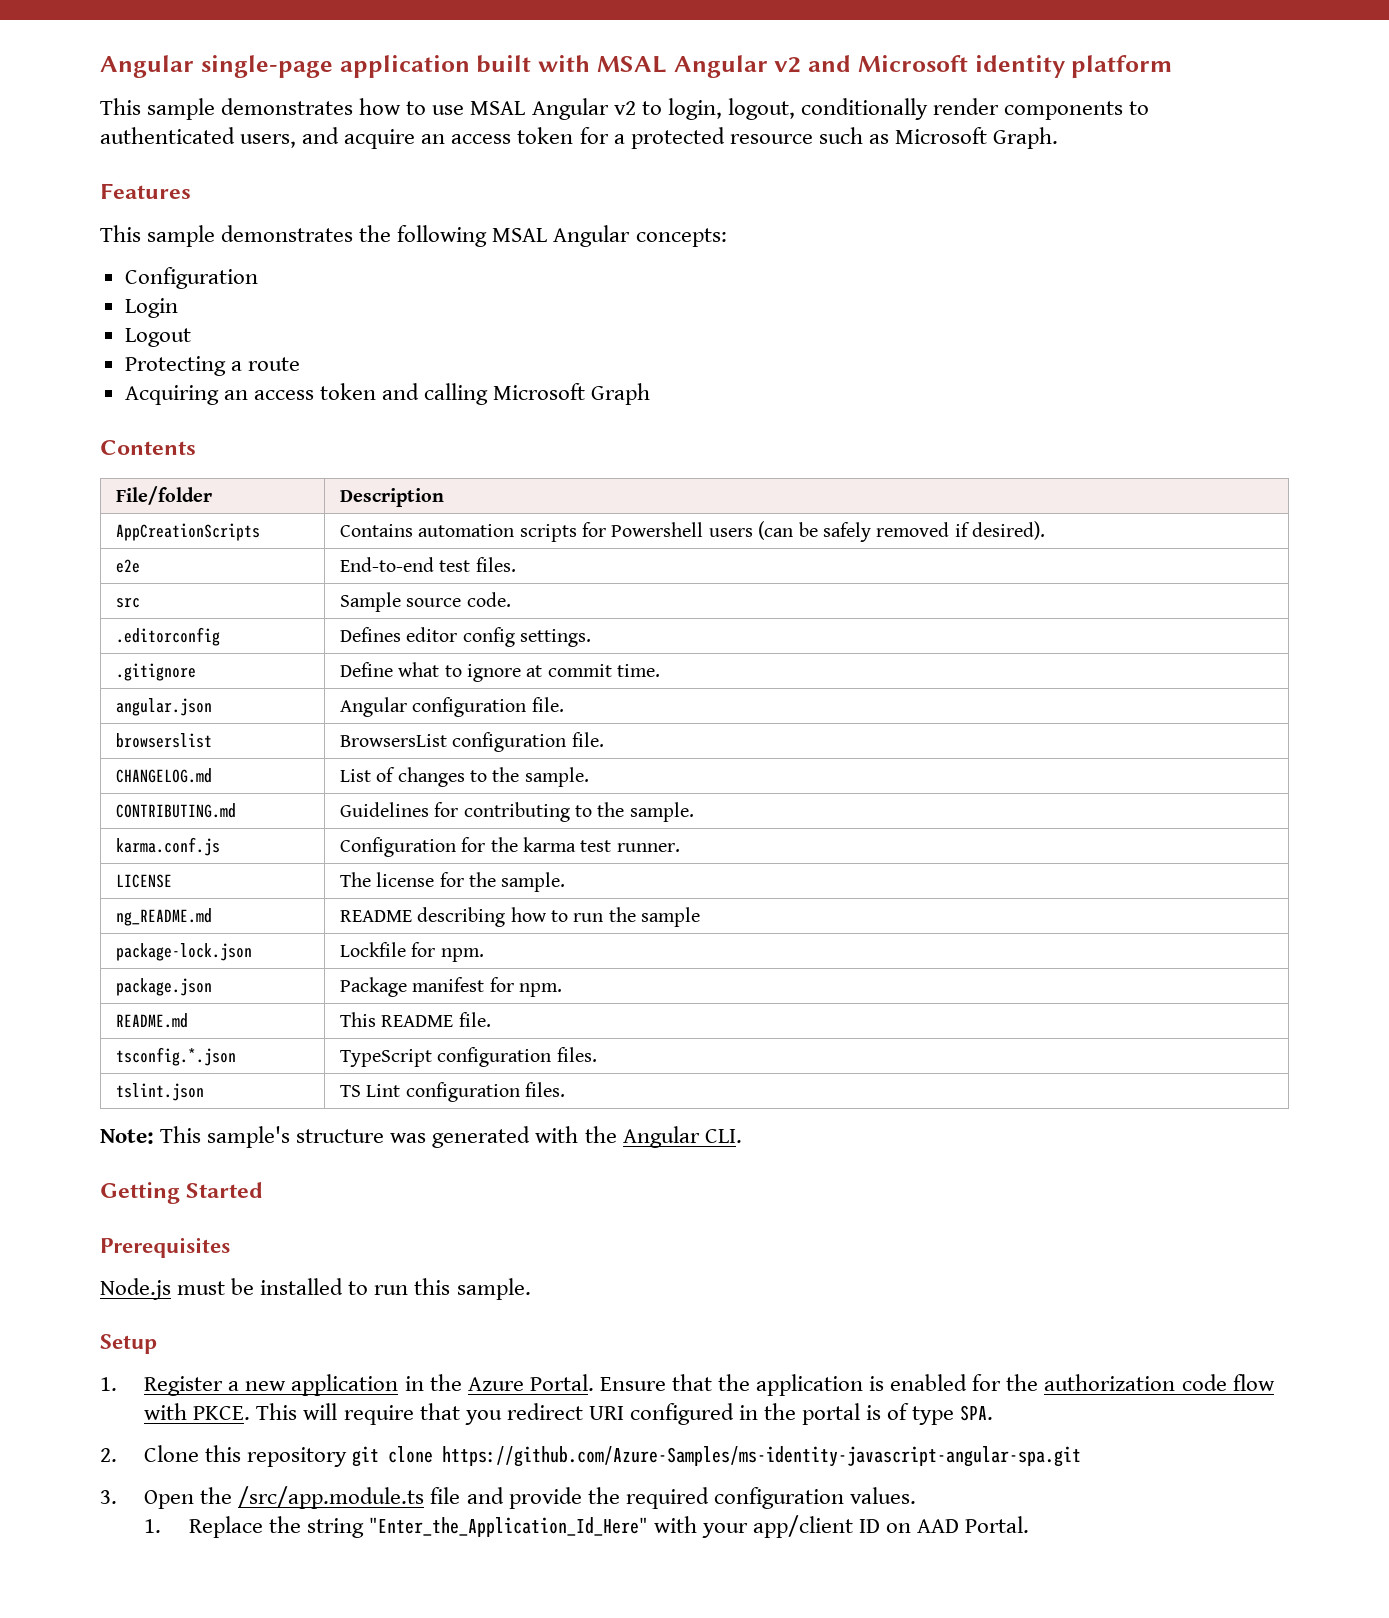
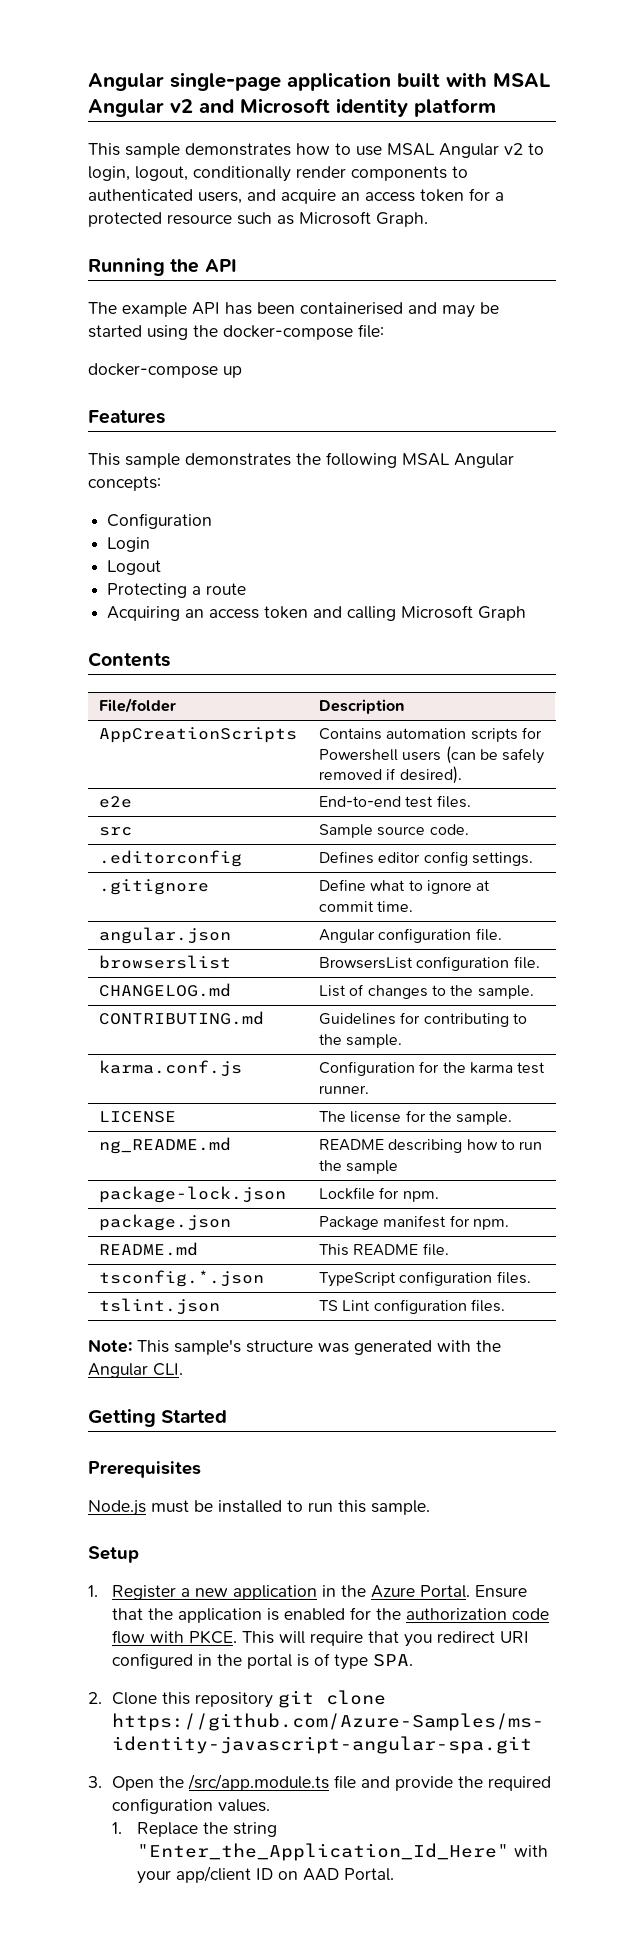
(1059, 138) none -> [88,258,237,276] [88,302,499,318] [88,324,384,340] [88,363,242,378] // Running the API // The example API has been containerised and may be started using the docker-compose file: // docker-compose up

